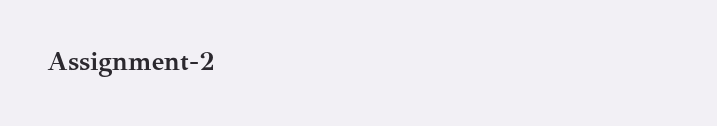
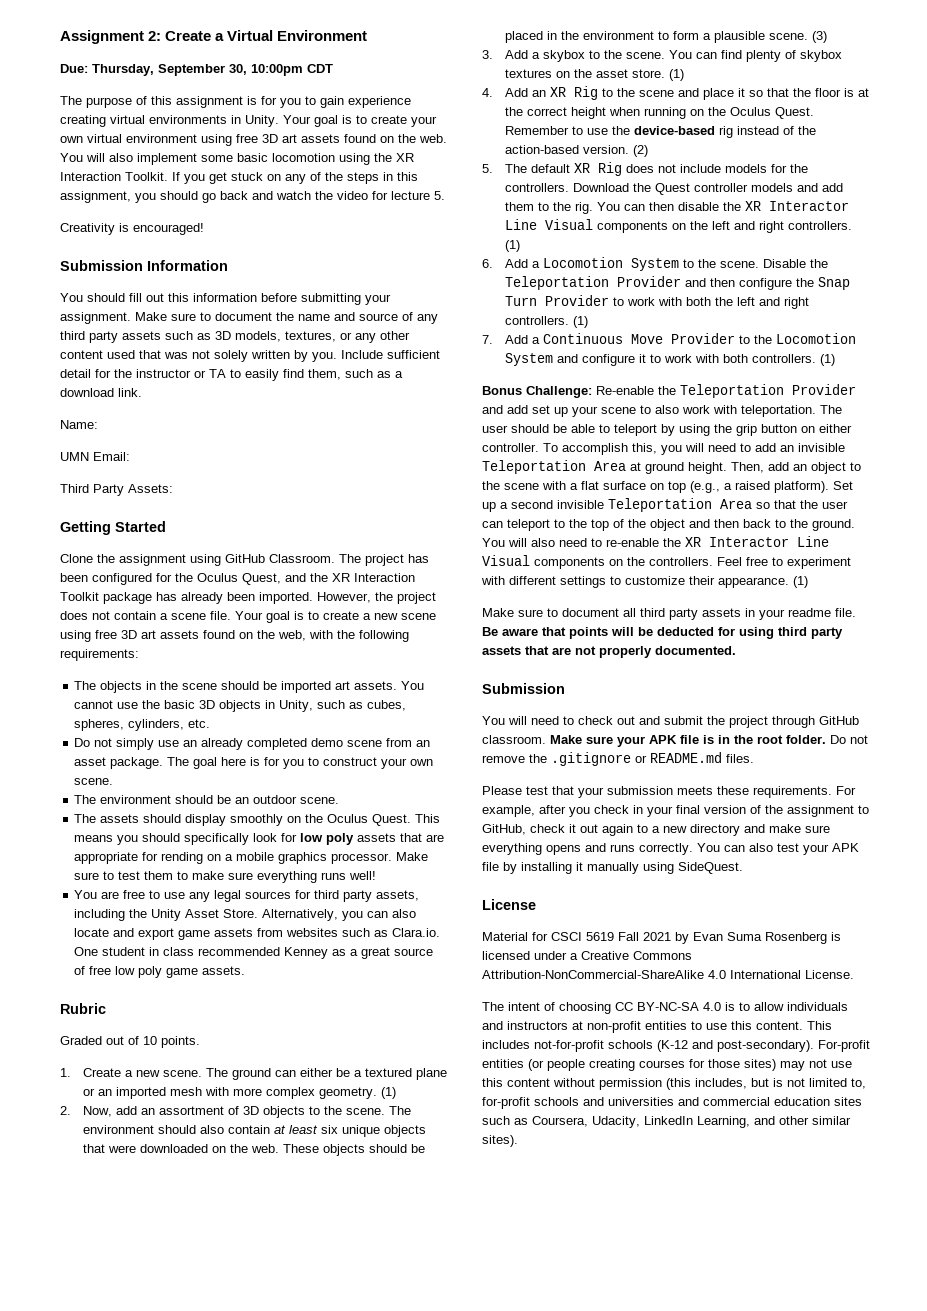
[47,52,215,77] Assignment-2 -> [60,30,368,44] [60,64,333,76] [60,96,411,108] [60,115,437,127] [60,134,447,146] [60,153,414,165] [60,172,418,184] [60,191,445,203] [60,223,204,235] [60,260,228,271] [60,293,391,305] [60,312,438,324] [60,331,410,343] [60,350,440,362] [60,369,403,381] [60,388,142,397] [60,420,98,429] [60,452,130,461] [60,484,173,496] [60,521,166,535] [60,554,429,566] [60,573,415,585] [60,592,436,604] [60,611,436,623] [60,630,409,642] [60,649,139,661] [74,681,425,693] [74,700,407,712] [74,719,211,731] [74,738,431,750] [74,757,434,769] [74,778,114,785] [74,795,340,804] [74,814,441,826] [74,833,445,845] [74,852,429,864] [74,871,377,883] [74,890,420,902] [74,909,417,921] [74,928,441,940] [74,947,434,959] [74,966,246,978] [60,1003,106,1014] [60,1036,200,1048] [60,1068,448,1080] [83,1087,397,1099] [60,1106,412,1118] [83,1125,427,1137] [83,1144,426,1156] [505,31,828,43] [482,50,843,62] [505,69,685,81] [482,86,870,100] [505,107,815,119] [505,126,817,138] [505,145,649,157] [482,162,809,176] [505,183,844,195] [505,201,850,214] [505,219,853,233] [505,240,521,252] [482,257,829,271] [505,276,851,290] [505,295,810,309] [505,316,589,328] [482,333,857,344] [505,353,836,366] [482,384,856,398] [482,405,842,417] [482,424,852,436] [482,443,845,455] [482,460,861,474] [482,481,853,493] [482,498,848,512] [482,519,855,531] [482,536,829,547] [482,555,851,569] [481,576,808,588] [482,608,856,620] [482,627,843,639] [482,646,736,658] [482,683,565,694] [482,716,859,728] [482,735,868,747] [482,752,754,766] [482,786,856,798] [482,805,869,817] [482,824,830,836] [482,843,859,855] [482,862,743,874] [482,899,536,910] [482,932,841,944] [482,951,692,960] [482,970,854,979] [482,1002,848,1014] [482,1021,832,1033] [482,1040,870,1052] [482,1059,852,1071] [482,1078,866,1090] [482,1097,862,1109] [482,1116,851,1128] [482,1135,518,1147] Assignment 2: Create a Virtual Environment // Due: Thursday, September 30, 10:00pm CDT // The purpose of this assignment is for you to gain experience creating virtual environments in Unity. Your goal is to create your own virtual environment using free 3D art assets found on the web. You will also implement some basic locomotion using the XR Interaction Toolkit. If you get stuck on any of the steps in this assignment, you should go back and watch the video for lecture 5. // Creativity is encouraged! // Submission Information // You should fill out this information before submitting your assignment. Make sure to document the name and source of any third party assets such as 3D models, textures, or any other content used that was not solely written by you. Include sufficient detail for the instructor or TA to easily find them, such as a download link. // Name: // UMN Email: // Third Party Assets: // Getting Started // Clone the assignment using GitHub Classroom. The project has been configured for the Oculus Quest, and the XR Interaction Toolkit package has already been imported. However, the project does not contain a scene file. Your goal is to create a new scene using free 3D art assets found on the web, with the following requirements: // The objects in the scene should be imported art assets. You cannot use the basic 3D objects in Unity, such as cubes, spheres, cylinders, etc. // Do not simply use an already completed demo scene from an asset package. The goal here is for you to construct your own scene. // The environment should be an outdoor scene. // The assets should display smoothly on the Oculus Quest. This means you should specifically look for low poly assets that are appropriate for rending on a mobile graphics processor. Make sure to test them to make sure everything runs well! // You are free to use any legal sources for third party assets, including the Unity Asset Store. Alternatively, you can also locate and export game assets from websites such as Clara.io. One student in class recommended Kenney as a great source of free low poly game assets. // Rubric // Graded out of 10 points. // 1. Create a new scene. The ground can either be a textured plane or an imported mesh with more complex geometry. (1) // 2. Now, add an assortment of 3D objects to the scene. The environment should also contain at least six unique objects that were downloaded on the web. These objects should be placed in the environment to form a plausible scene. (3) // 3. Add a skybox to the scene. You can find plenty of skybox textures on the asset store. (1) // 4. Add an XR Rig to the scene and place it so that the floor is at the correct height when running on the Oculus Quest. Remember to use the device-based rig instead of the action-based version. (2) // 5. The default XR Rig does not include models for the controllers. Download the Quest controller models and add them to the rig. You can then disable the XR Interactor Line Visual components on the left and right controllers. (1) // 6. Add a Locomotion System to the scene. Disable the Teleportation Provider and then configure the Snap Turn Provider to work with both the left and right controllers. (1) // 7. Add a Continuous Move Provider to the Locomotion System and configure it to work with both controllers. (1) // Bonus Challenge: Re-enable the Teleportation Provider and add set up your scene to also work with teleportation. The user should be able to teleport by using the grip button on either controller. To accomplish this, you will need to add an invisible Teleportation Area at ground height. Then, add an object to the scene with a flat surface on top (e.g., a raised platform). Set up a second invisible Teleportation Area so that the user can teleport to the top of the object and then back to the ground. You will also need to re-enable the XR Interactor Line Visual components on the controllers. Feel free to experiment with different settings to customize their appearance. (1) // Make sure to document all third party assets in your readme file. Be aware that points will be deducted for using third party assets that are not properly documented. // Submission // You will need to check out and submit the project through GitHub classroom. Make sure your APK file is in the root folder. Do not remove the .gitignore or README.md files. // Please test that your submission meets these requirements. For example, after you check in your final version of the assignment to GitHub, check it out again to a new directory and make sure everything opens and runs correctly. You can also test your APK file by installing it manually using SideQuest. // License // Material for CSCI 5619 Fall 2021 by Evan Suma Rosenberg is licensed under a Creative Commons Attribution-NonCommercial-ShareAlike 4.0 International License. // The intent of choosing CC BY-NC-SA 4.0 is to allow individuals and instructors at non-profit entities to use this content. This includes not-for-profit schools (K-12 and post-secondary). For-profit entities (or people creating courses for those sites) may not use this content without permission (this includes, but is not limited to, for-profit schools and universities and commercial education sites such as Coursera, Udacity, LinkedIn Learning, and other similar sites).

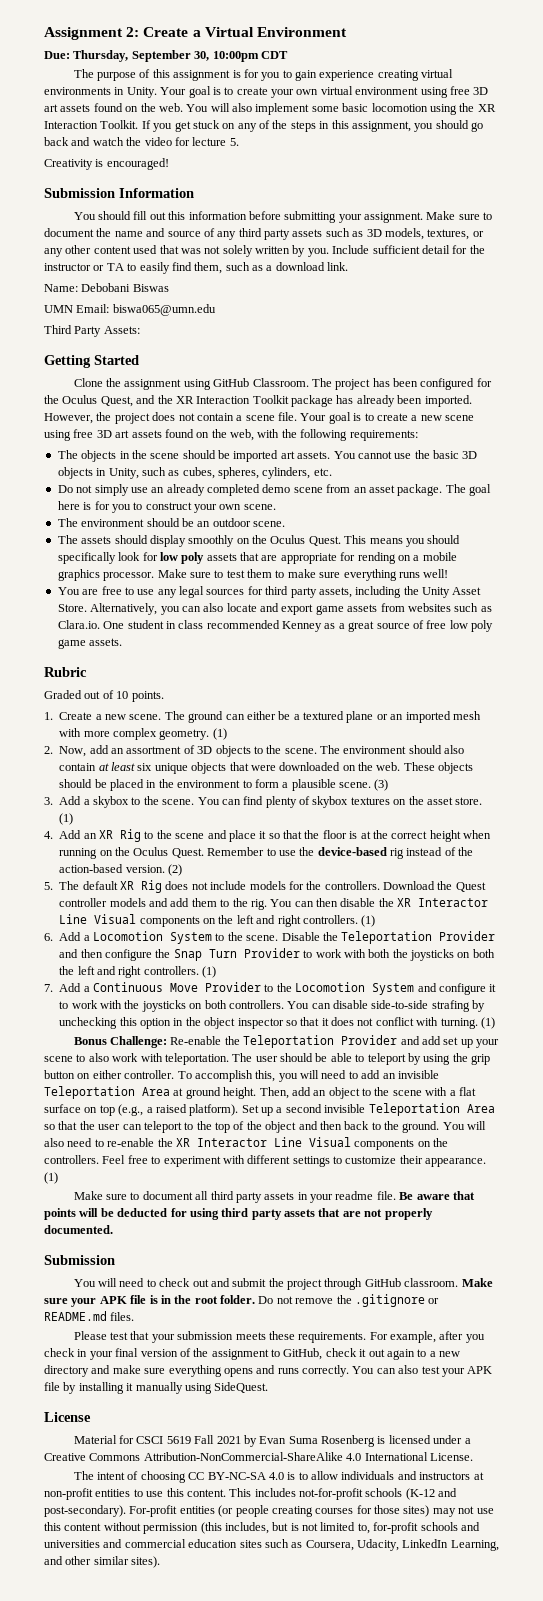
(98, 424) none -> [81,283,169,292] Debobani Biswas
(130, 456) none -> [112,304,216,316] biswa065@umn.edu
(734, 301) none -> [410,949,495,961] [59,966,75,975] joysticks on both the
[723,354,817,363] both controllers. -> [124,1000,486,1012] [59,1017,478,1029] the joysticks on both controllers. You can disable side-to-side strafing by unchecking this option in the object inspector so that it does not conflict with turning.

